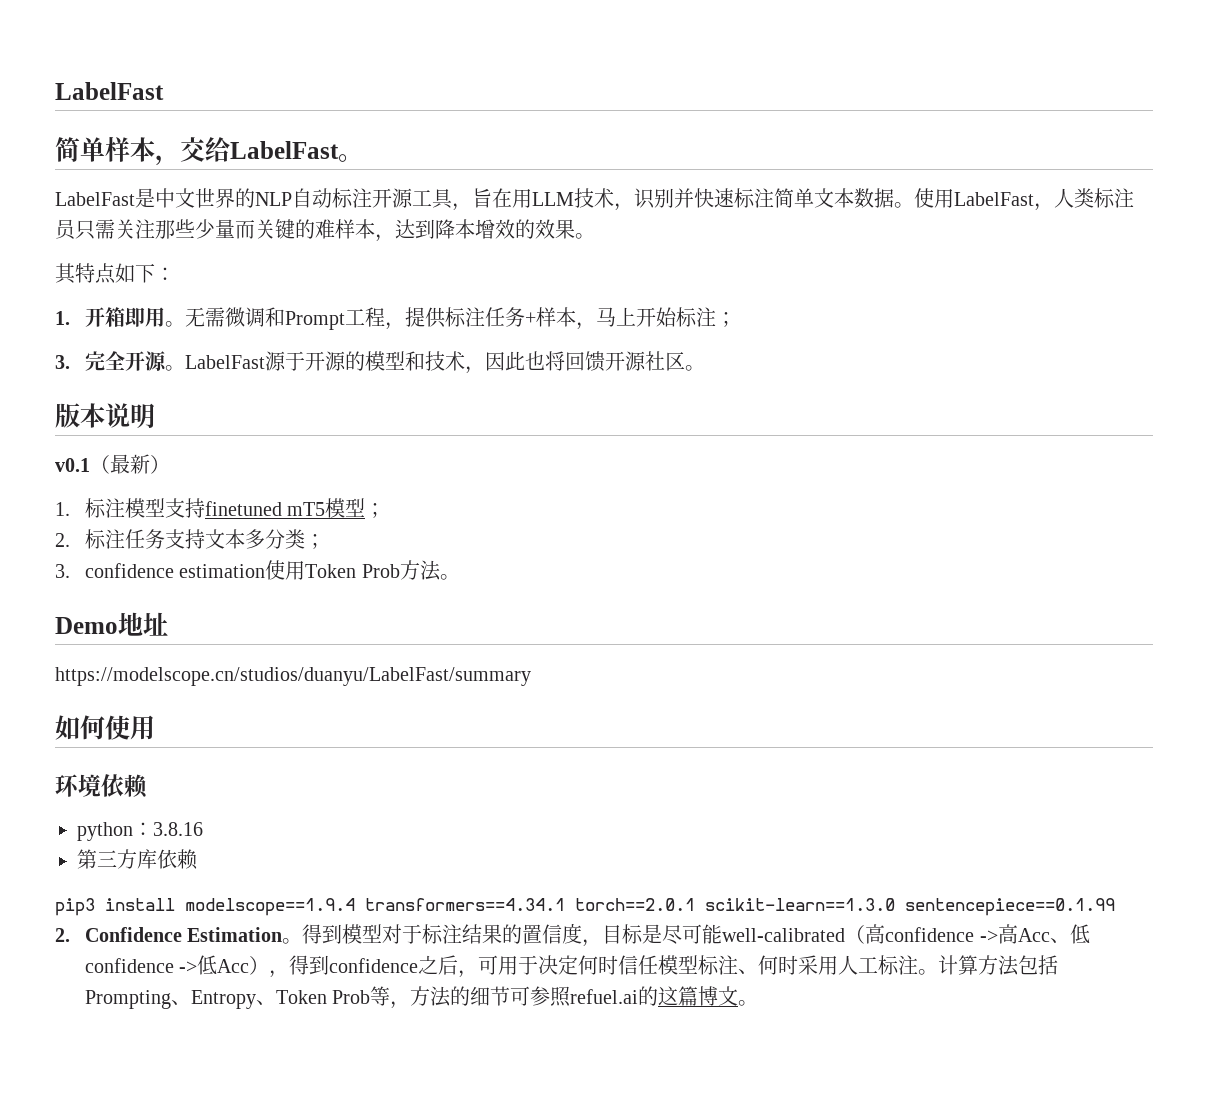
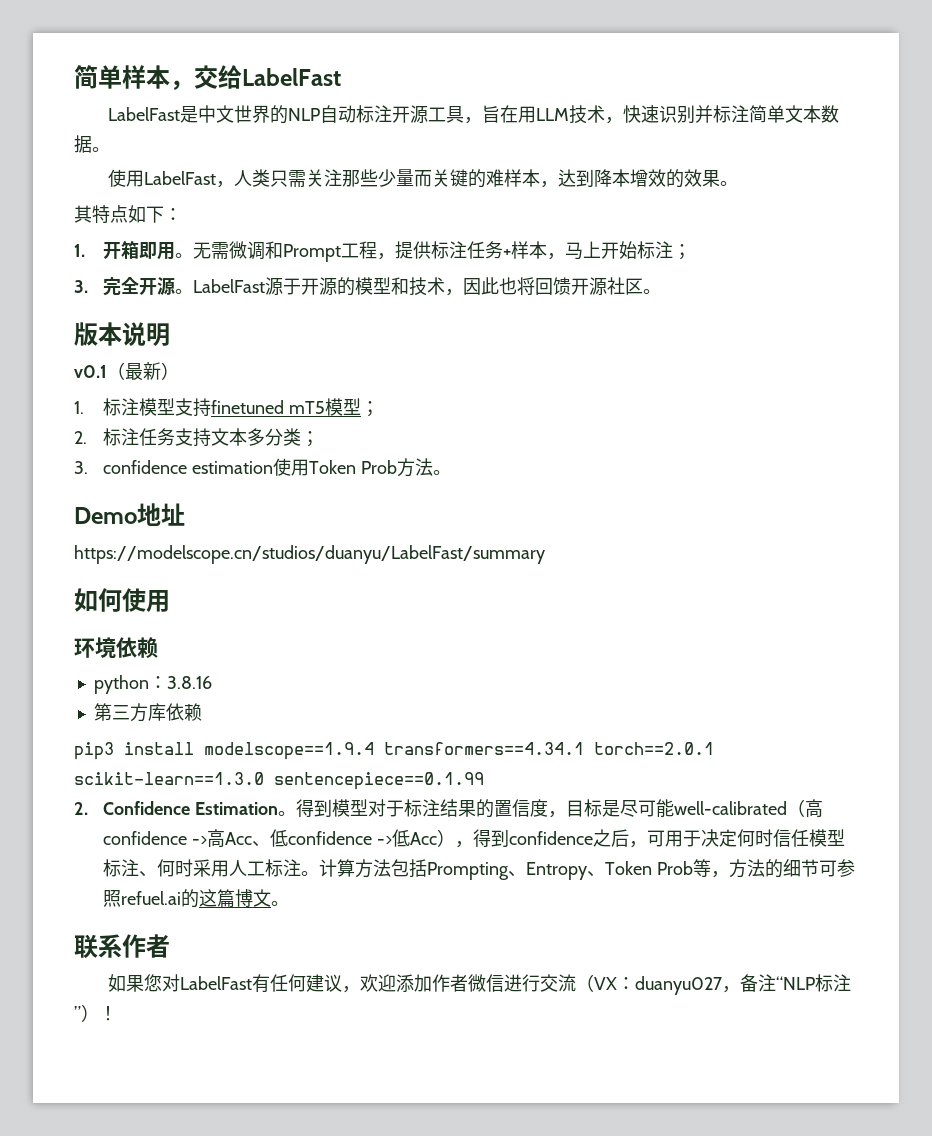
[55,82,164,100] LabelFast // -> (74, 77) none
[338,154,363,162] 。 -> (341, 77) none
[634,188,734,209] 识别并快速 -> [622,105,713,124] 快速识别并
(914, 205) none -> (110, 149) //
[1094,188,1134,208] [55,219,77,240] 标注员 -> (270, 178) none
(759, 1003) none -> [74,934,170,959] [107,974,851,995] [74,1004,117,1022] // 联系作者 // 如果您对LabelFast有任何建议，欢迎添加作者微信进行交流（VX：duanyu027，备注“NLP标注”）！

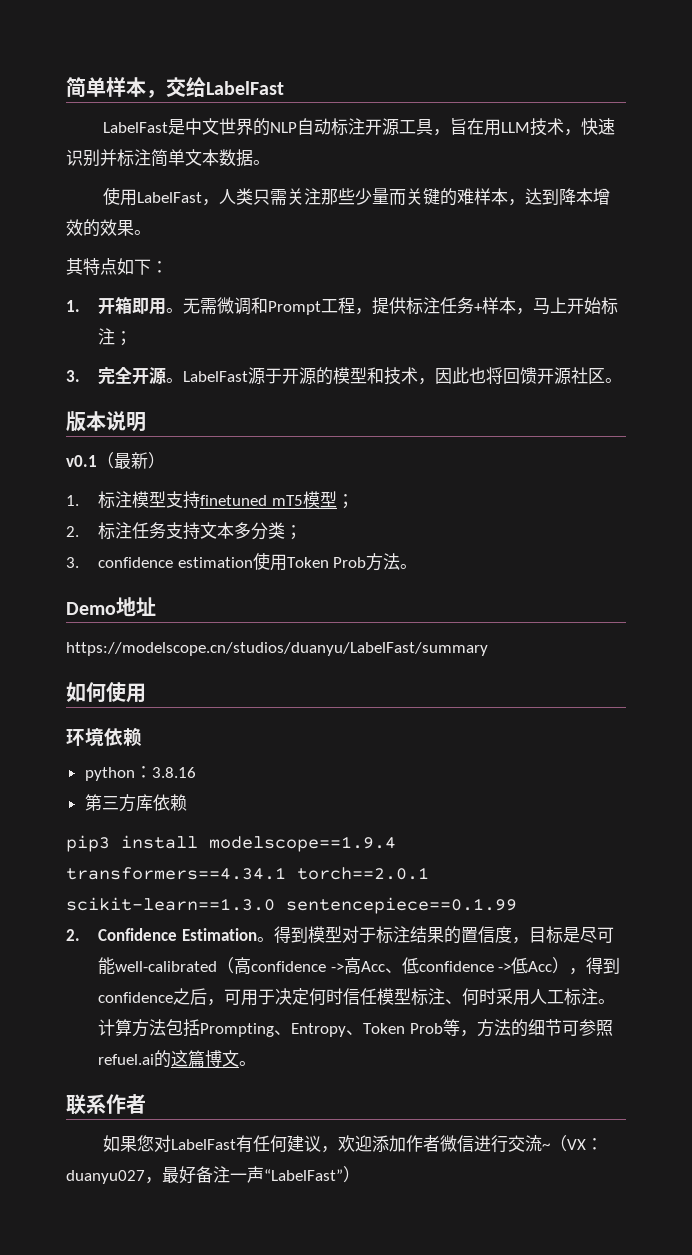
(576, 983) none -> [541,1143,550,1150] ~
[739,974,851,992] [74,1004,117,1022] 备注“NLP标注”）！ -> [162,1166,360,1184] 最好备注一声“LabelFast”）

